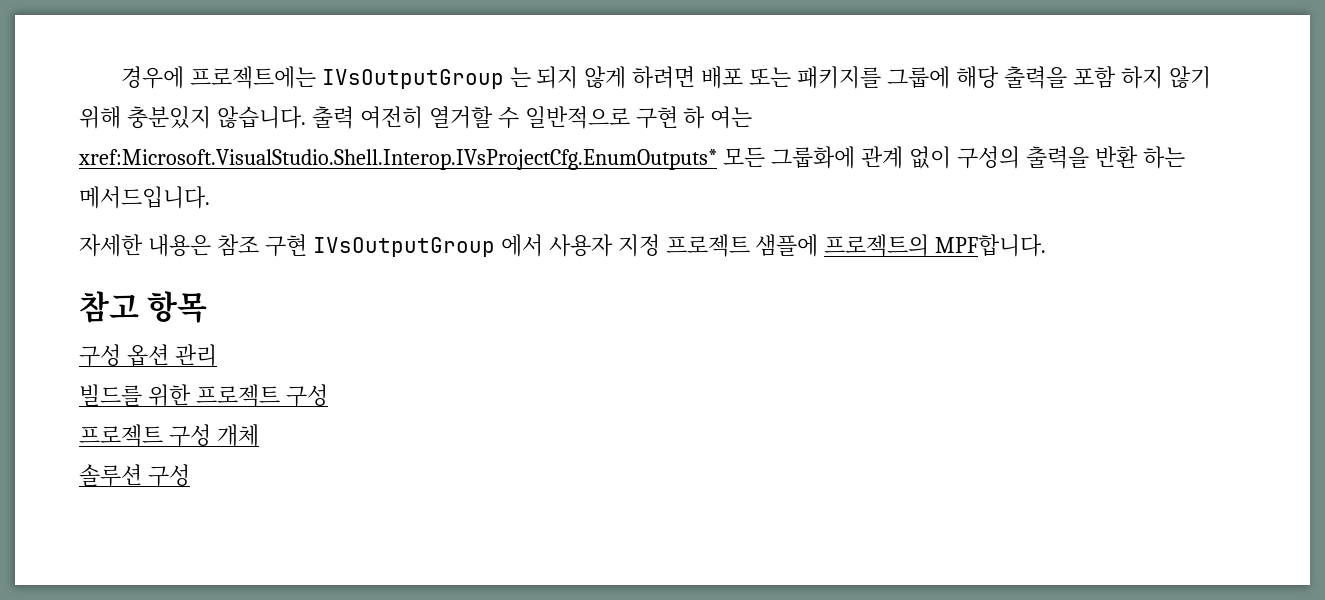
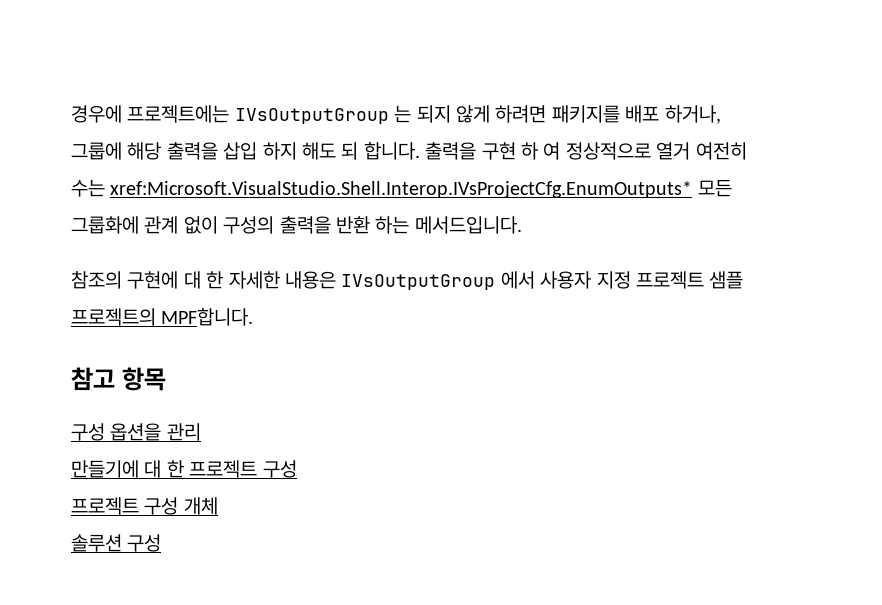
[701,66,1211,89] [79,106,753,129] 배포 또는 패키지를 그룹에 해당 출력을 포함 하지 않기 위해 충분있지 않습니다. 출력 여전히 열거할 수 일반적으로 구현 하 여는 -> [551,105,721,124] [71,142,747,160] [71,179,105,197] 패키지를 배포 하거나, 그룹에 해당 출력을 삽입 하지 해도 되 합니다. 출력을 구현 하 여 정상적으로 열거 여전히 수는
[79,234,307,257] 자세한 내용은 참조 구현 -> [71,271,336,289] 참조의 구현에 대 한 자세한 내용은
[755,234,819,257] 샘플에 -> [709,271,744,289] 샘플
[126,344,169,366] 옵션 -> [110,423,162,441] 옵션을
[79,384,191,407] 빌드를 위한 -> [71,460,184,478] 만들기에 대 한

